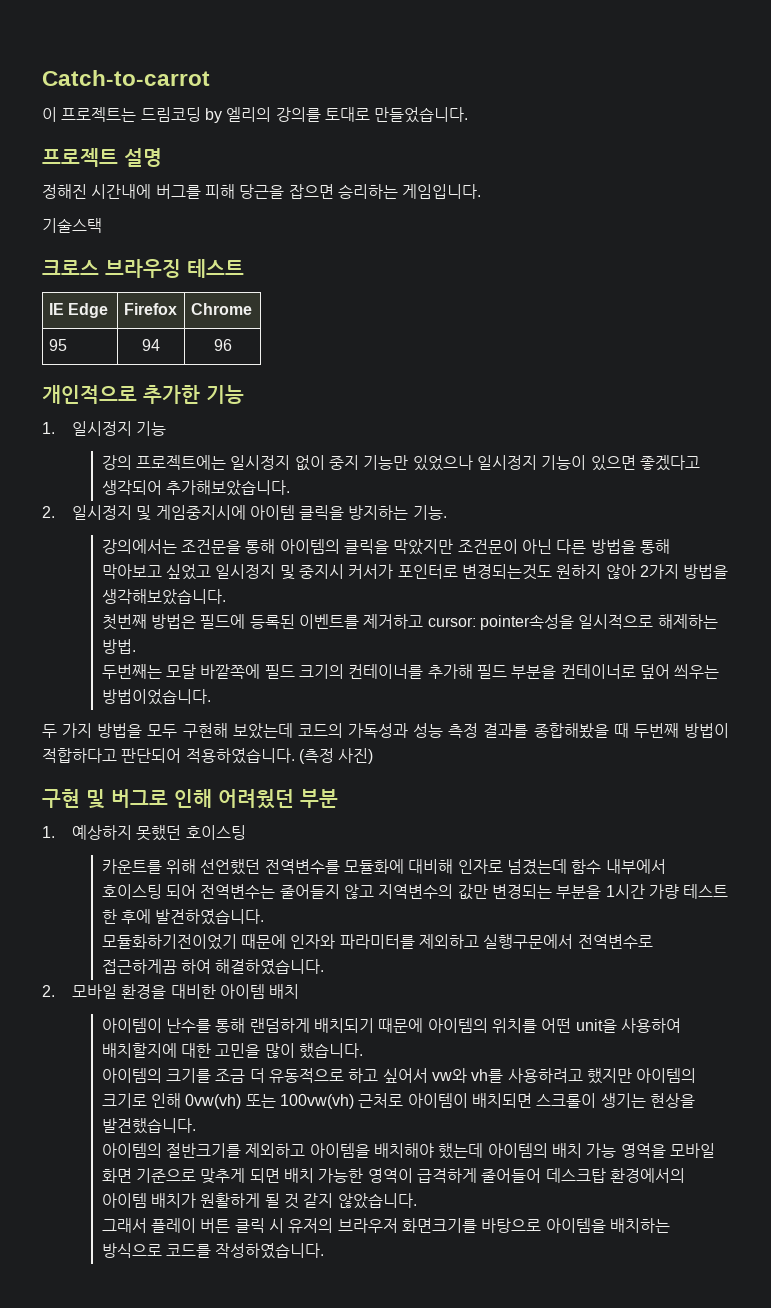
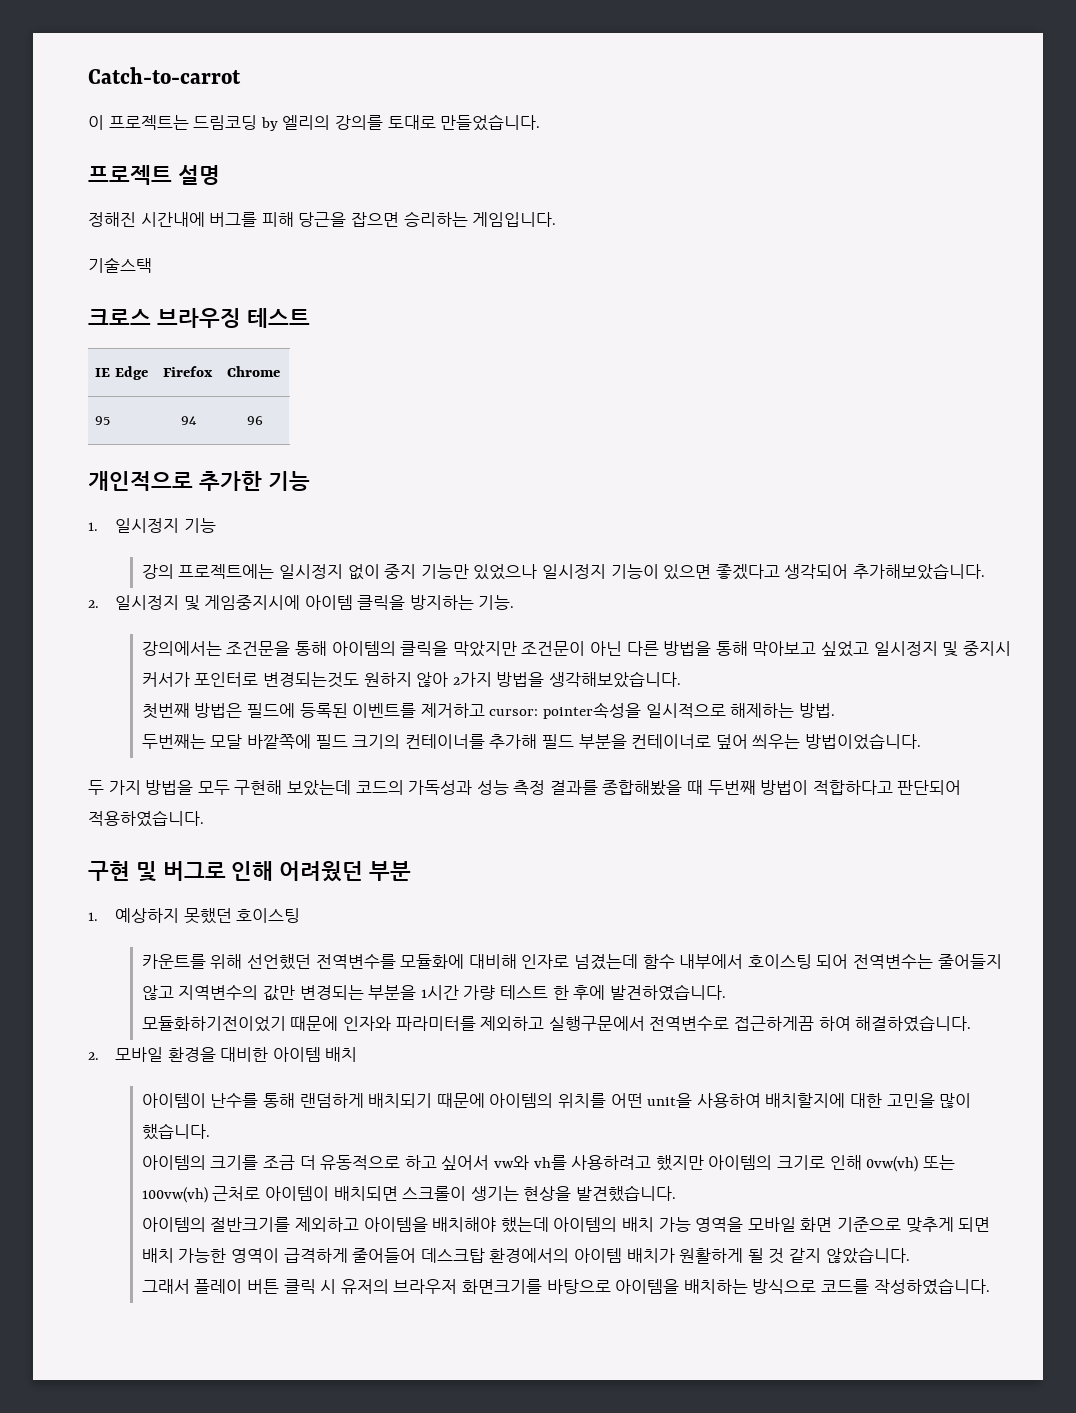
[298,748,374,764] (측정 사진) -> (204, 818) none

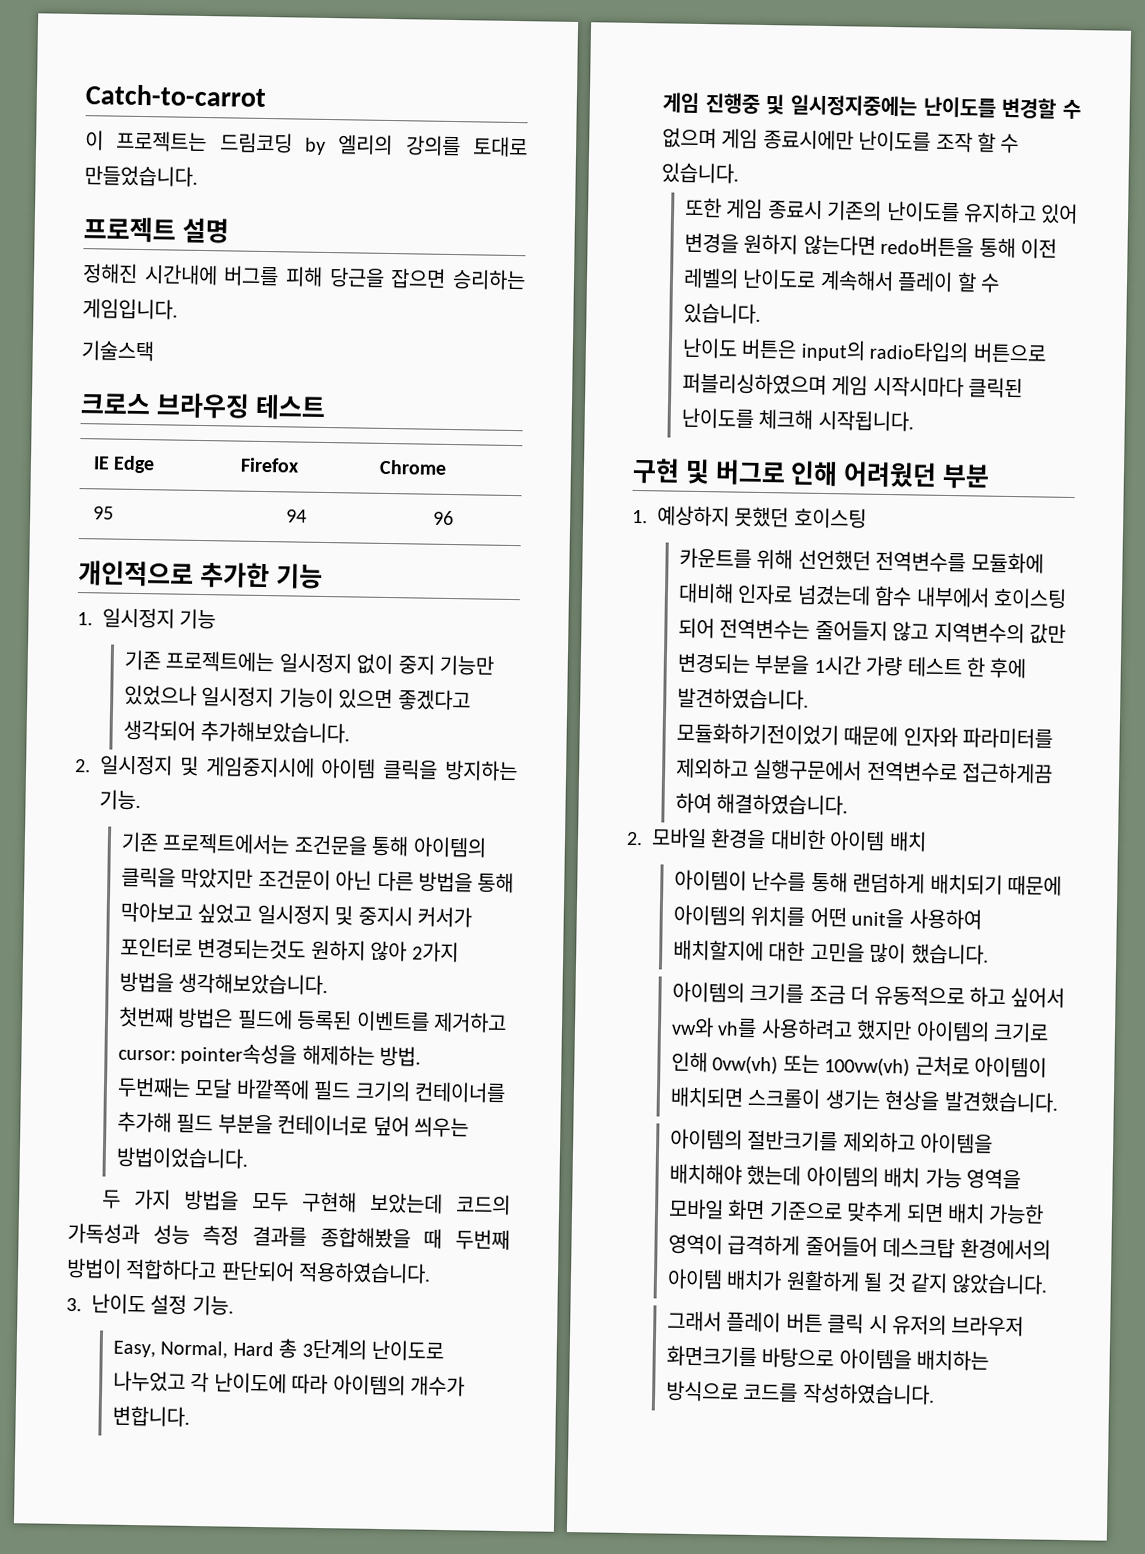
[141,564,174,579] 강의 -> [123,649,161,671] 기존
[141,641,222,656] 강의에서는 -> [120,831,291,855] 기존 프로젝트에서는
[645,703,726,718] 일시적으로 -> (298, 1054) none
(204, 818) none -> [66,1293,234,1316] [112,1338,444,1362] [112,1370,465,1397] [111,1405,190,1427] [661,92,1081,120] [661,127,1020,154] [660,162,739,184] [684,197,1079,225] [683,232,1057,259] [682,267,1000,293] [682,302,761,324] [681,337,1047,364] [681,372,1024,399] [680,407,914,432] // 3. 난이도 설정 기능. // Easy, Normal, Hard 총 3단계의 난이도로 나누었고 각 난이도에 따라 아이템의 개수가 변합니다. // 게임 진행중 및 일시정지중에는 난이도를 변경할 수 없으며 게임 종료시에만 난이도를 조작 할 수 있습니다. // 또한 게임 종료시 기존의 난이도를 유지하고 있어 변경을 원하지 않는다면 redo버튼을 통해 이전 레벨의 난이도로 계속해서 플레이 할 수 있습니다. // 난이도 버튼은 input의 radio타입의 버튼으로 퍼블리싱하였으며 게임 시작시마다 클릭된 난이도를 체크해 시작됩니다.

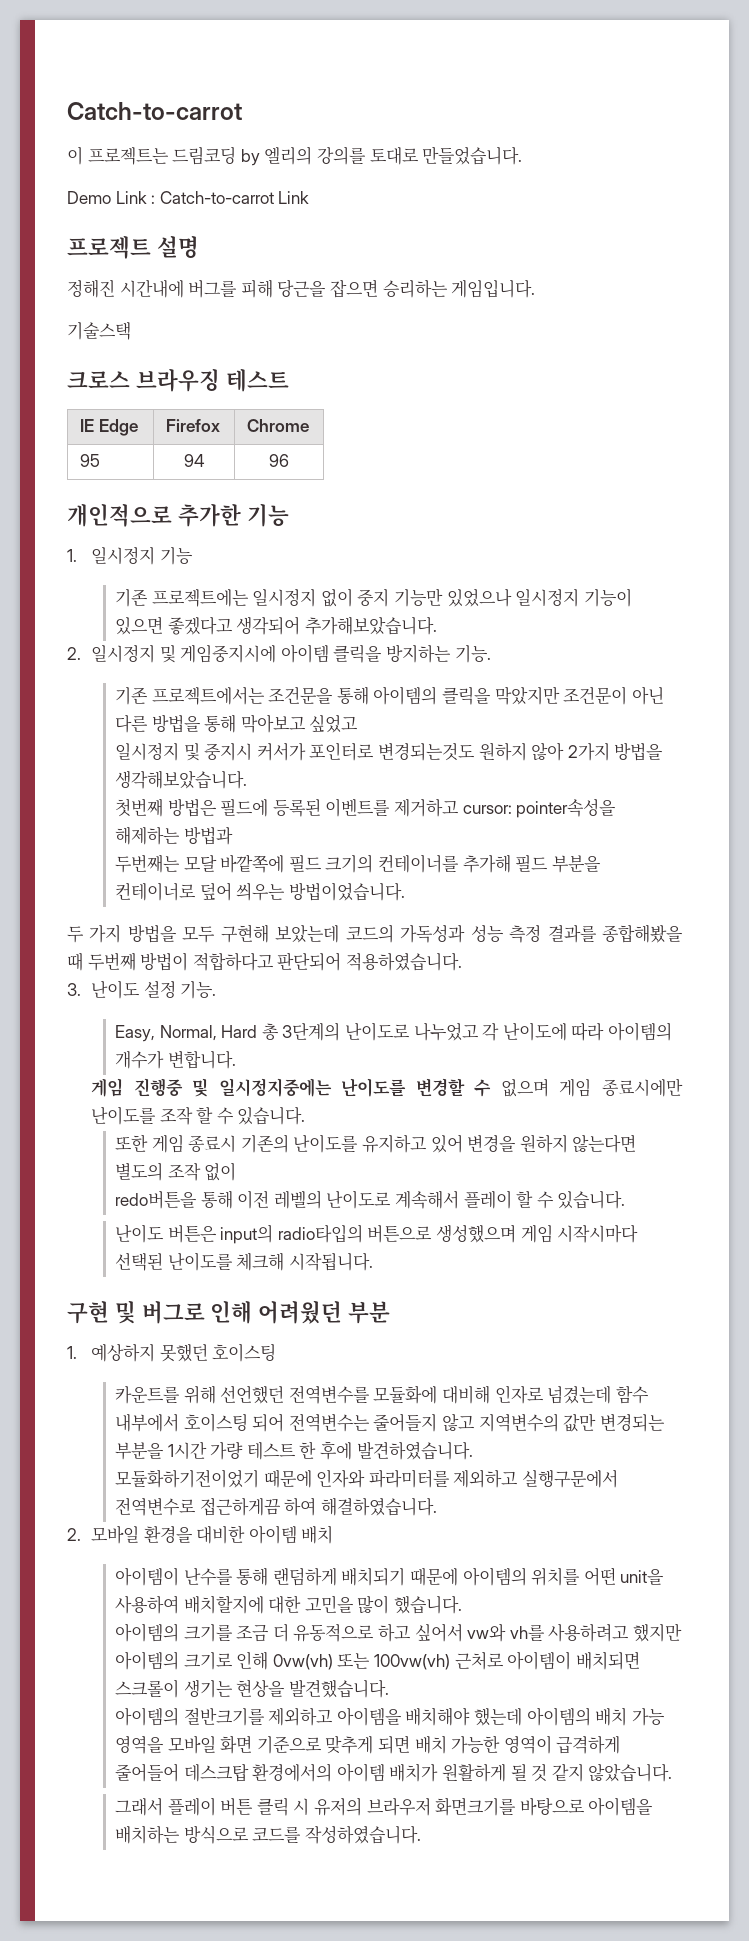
(198, 176) none -> [67,191,310,204] // Demo Link : Catch-to-carrot Link
(253, 913) none -> (359, 724) //
[379,1045,422,1067] 방법. -> [183,826,233,845] 방법과
(876, 245) none -> [115,1162,237,1181] 별도의 조작 없이 //
[681,372,827,396] 퍼블리싱하였으며 -> [435,1224,516,1243] 생성했으며
[968,377,1024,399] 클릭된 -> [115,1252,164,1271] 선택된

